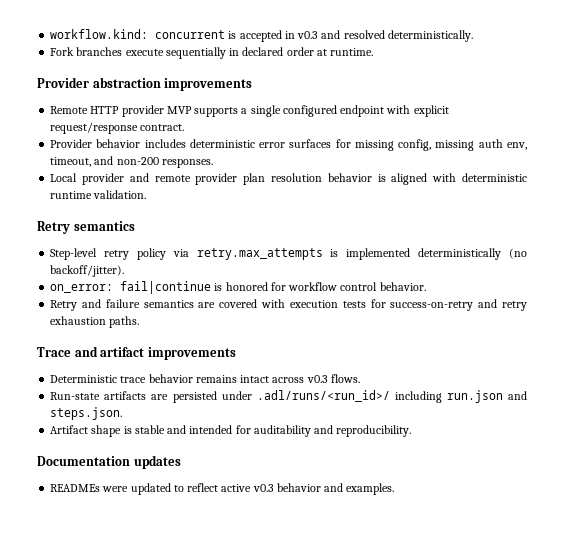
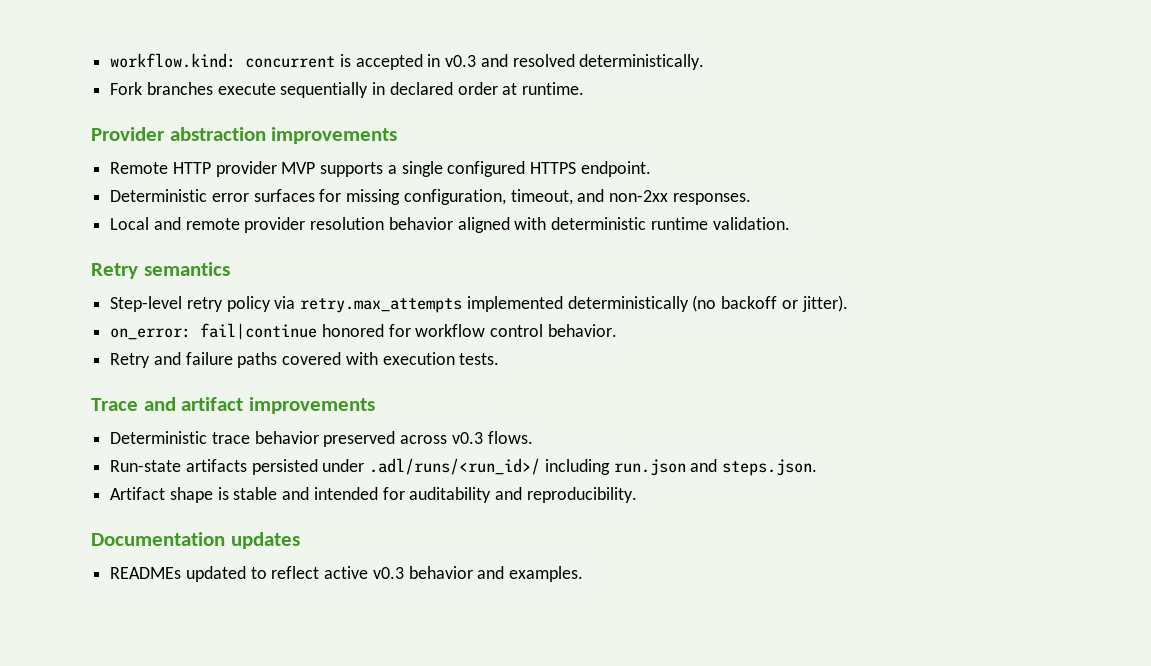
[340,105,449,117] [50,122,185,134] [50,139,527,151] endpoint with explicit request/response contract. // Provider behavior includes deterministic error surfaces for missing config, missing auth env, -> [530,161,651,177] [110,189,506,205] HTTPS endpoint. // Deterministic error surfaces for missing configuration,
[116,157,159,165] non-200 -> [609,190,669,202] non-2xx
[82,173,124,185] provider -> (150, 223) none
[243,173,266,185] plan -> (306, 225) none
[377,174,386,182] is -> (453, 223) none
[330,249,339,257] is -> (463, 305) none
[50,265,125,277] backoff/jitter). -> [721,295,848,312] backoff or jitter).
[214,283,223,291] is -> (318, 331) none
[143,300,216,308] semantics are -> [237,352,278,368] paths
[342,299,527,311] [50,316,140,328] tests for success-on-retry and retry exhaustion paths. -> [459,353,500,365] tests.
[195,375,270,383] remains intact -> [323,431,396,447] preserved
[151,394,169,400] are -> (247, 465) none
[102,486,129,492] were -> (182, 573) none

